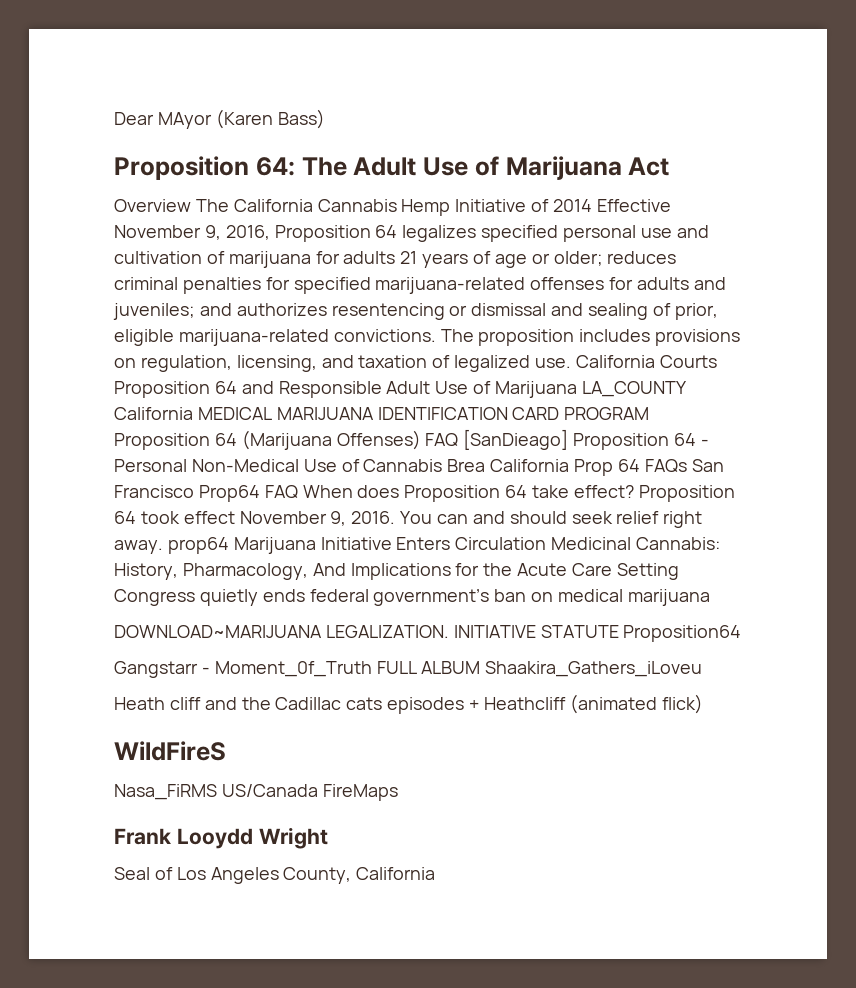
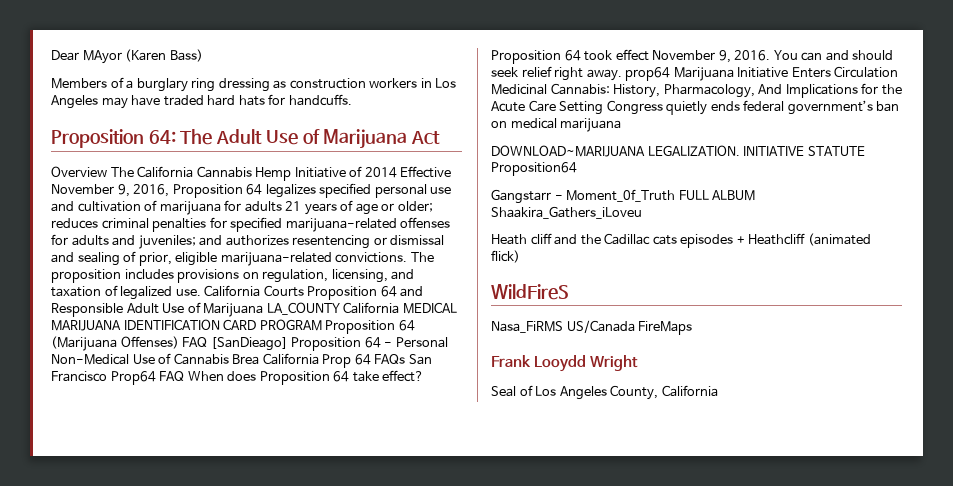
(325, 119) none -> [51,77,457,92] [51,94,352,109] // Members of a burglary ring dressing as construction workers in Los Angeles may have traded hard hats for handcuffs.

